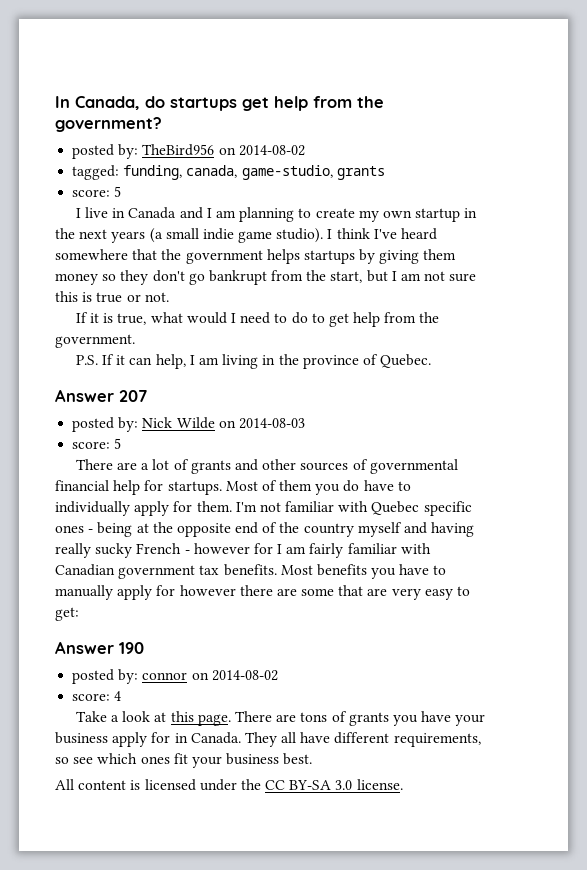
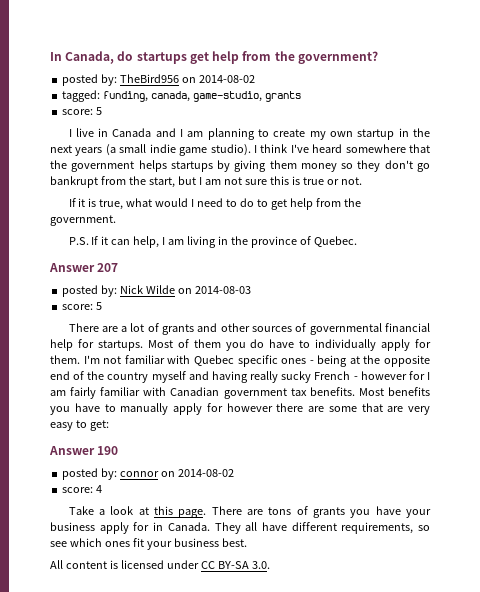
[240,779,261,790] the -> (199, 564) none
[335,779,403,790] 3.0 license. -> [251,561,270,569] 3.0.

